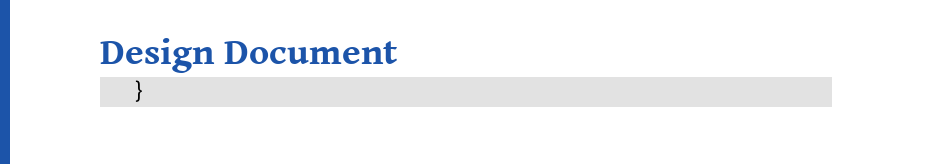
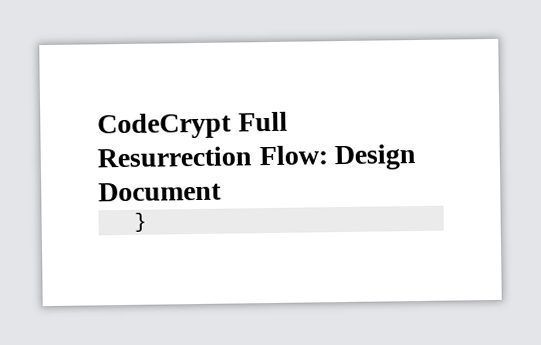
(100, 55) none -> [97,111,288,140] [97,145,328,168] CodeCrypt Full Resurrection Flow:

